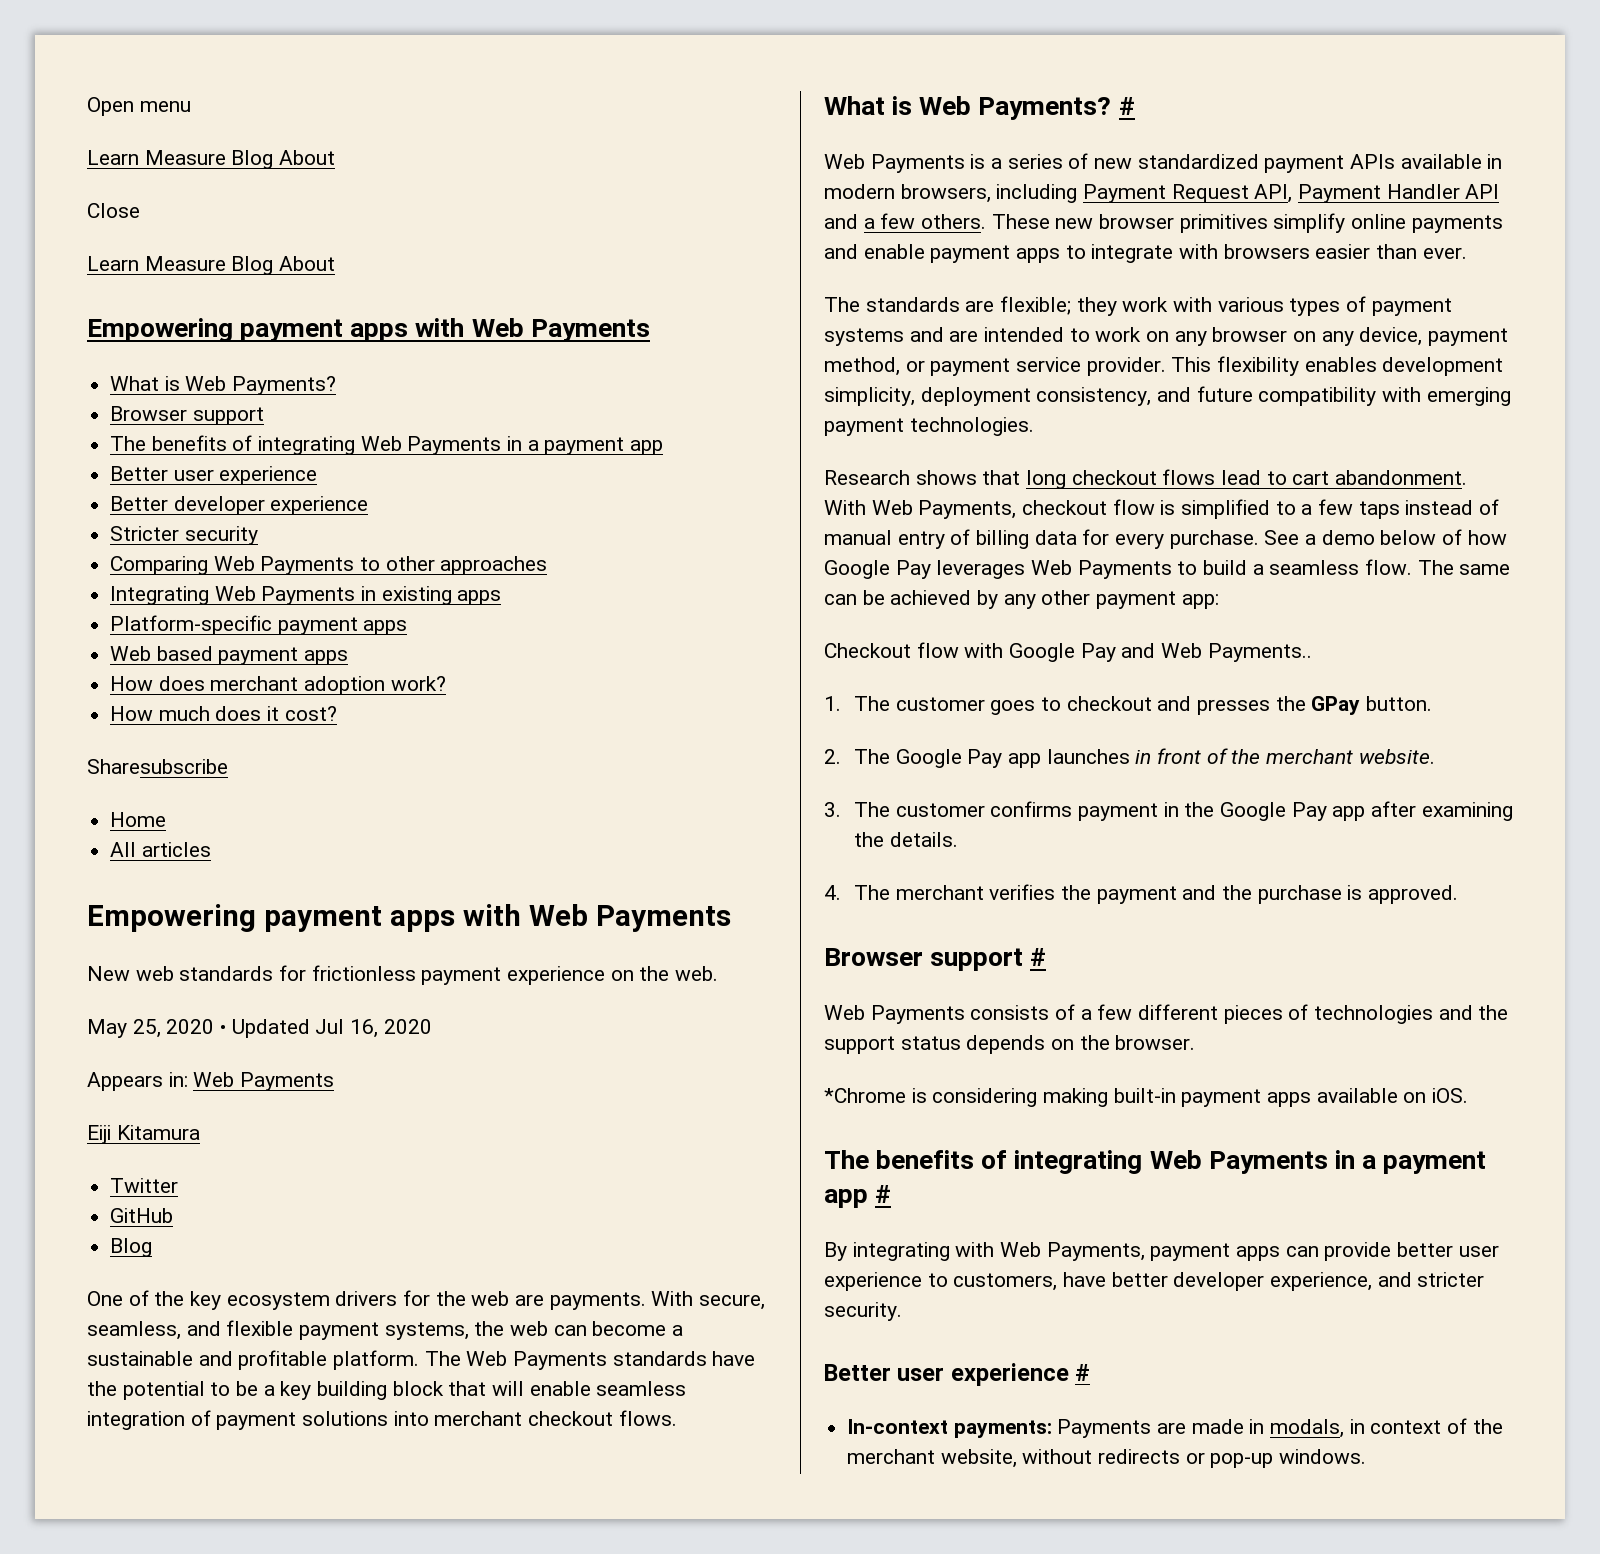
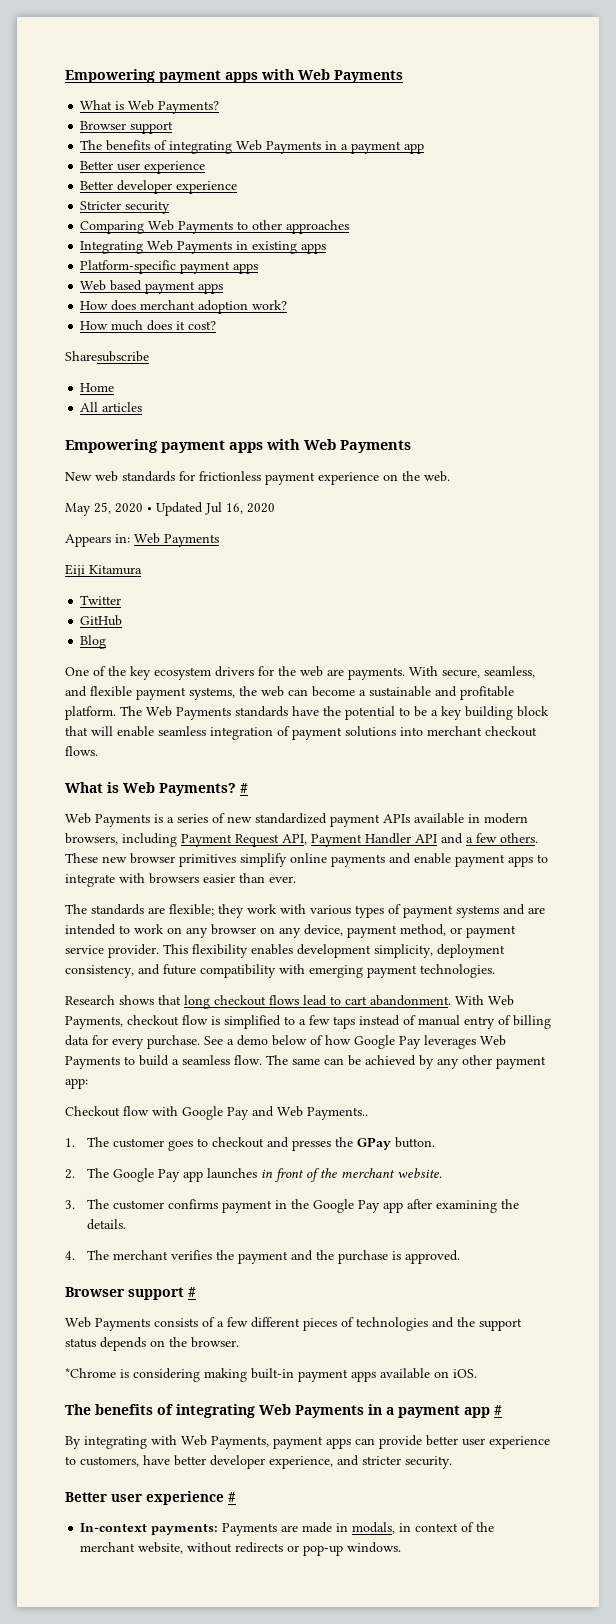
[87,97,191,116] [87,150,336,169] [87,203,140,218] [87,256,336,275] Open menu // Learn Measure Blog About // Close // Learn Measure Blog About // -> (65, 76) none

